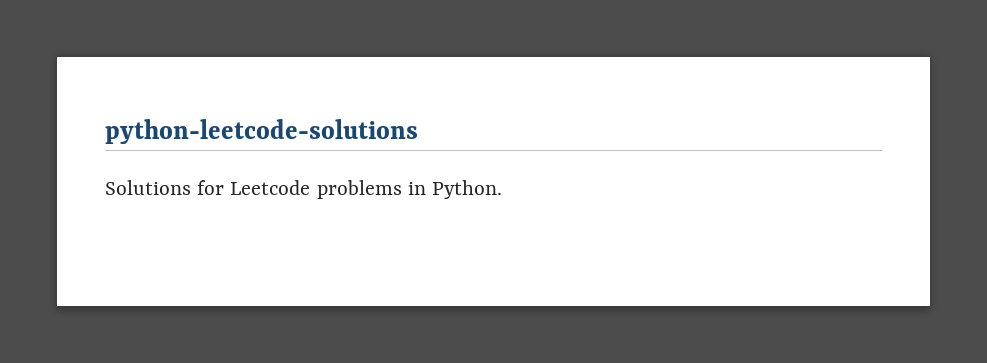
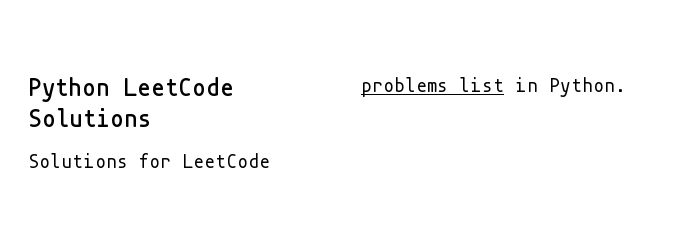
[105,119,418,144] python-leetcode-solutions -> [28,77,234,102] [28,108,151,127] Python LeetCode Solutions
[230,180,402,199] Leetcode problems -> [182,153,270,168] [361,77,504,97] LeetCode problems list

